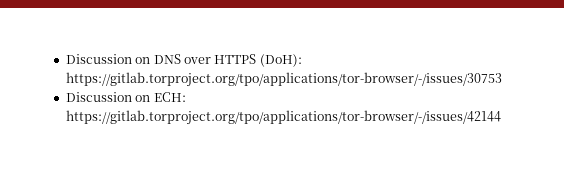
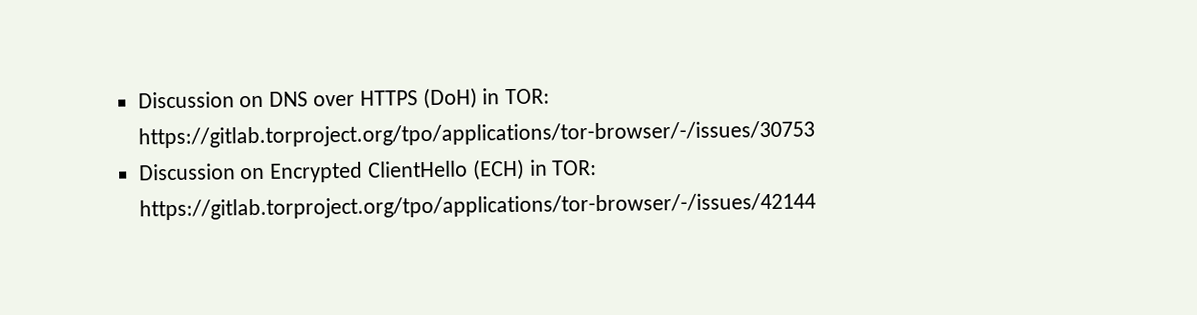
[259,54,302,67] (DoH): -> [422,87,551,110] (DoH) in TOR:
[153,92,186,102] ECH: -> [270,158,598,183] Encrypted ClientHello (ECH) in TOR:

